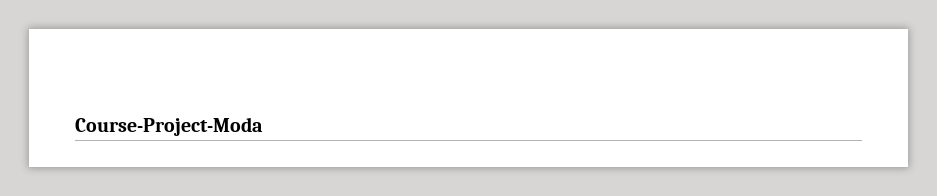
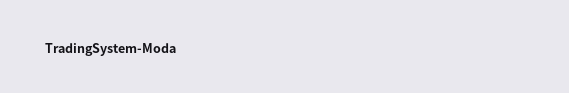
[75,117,263,136] Course-Project-Moda -> [45,43,176,56] TradingSystem-Moda

